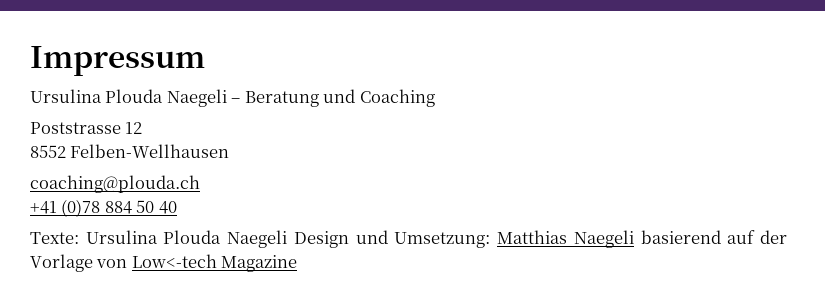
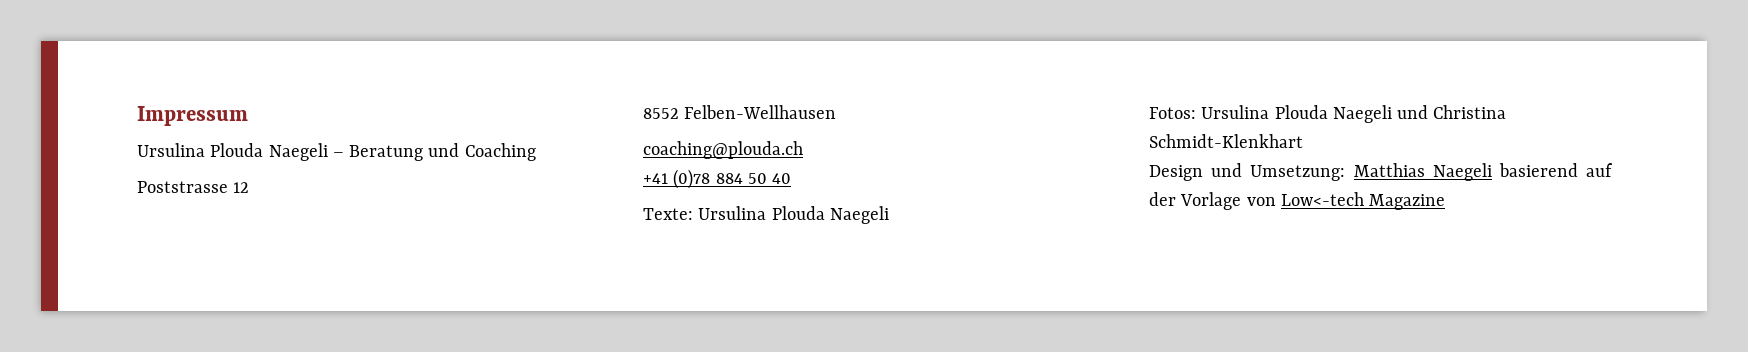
(288, 239) none -> [1149,105,1507,123] [1149,134,1303,148] // Fotos: Ursulina Plouda Naegeli und Christina Schmidt-Klenkhart //

